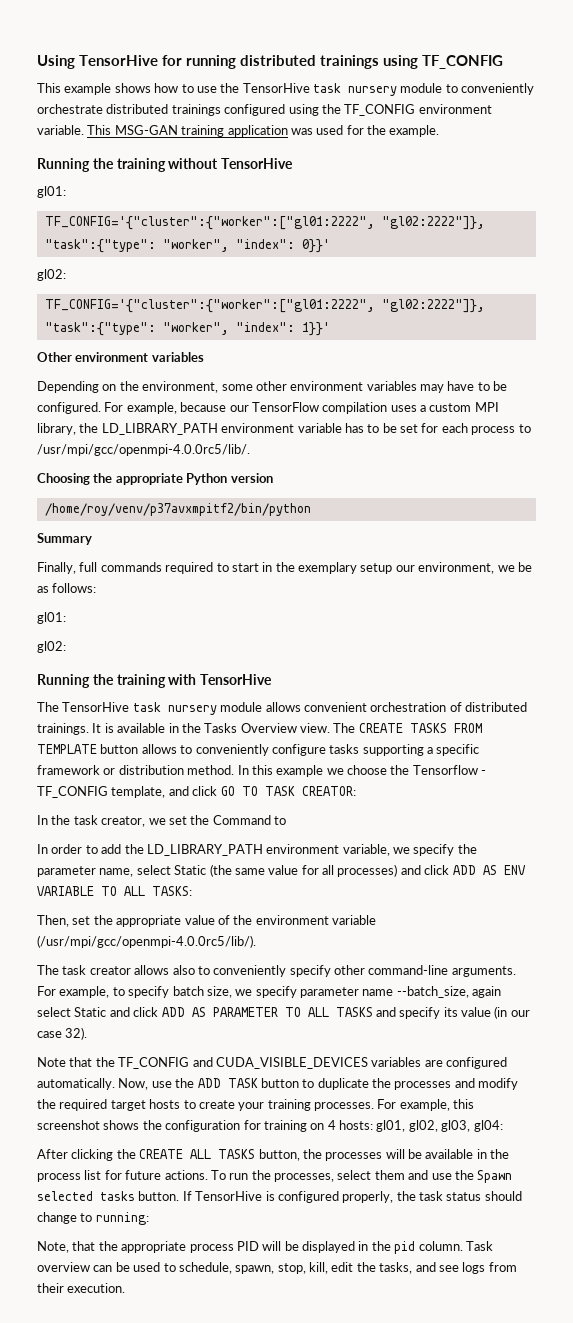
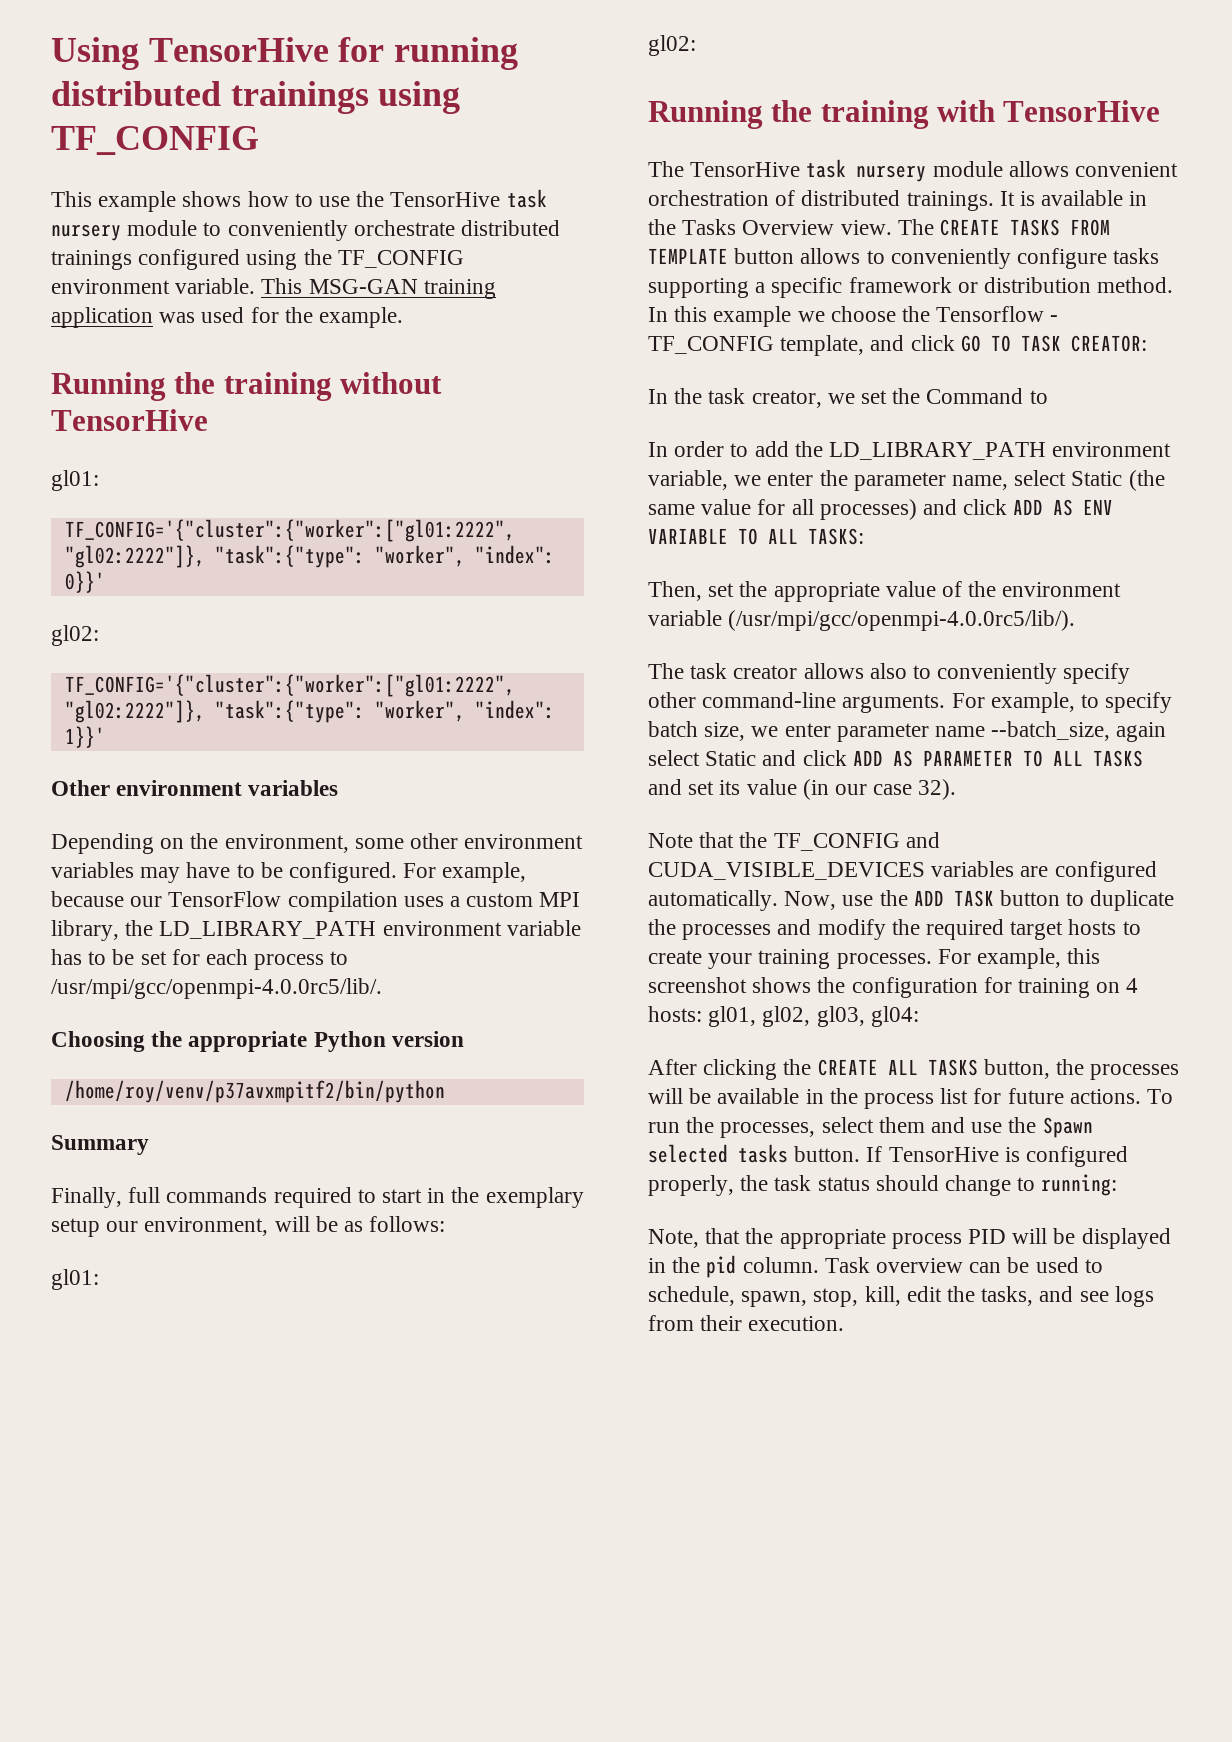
[497,565,515,572] we -> [274,1216,310,1232] will
[413,844,455,856] specify -> [767,472,814,486] enter
[255,986,297,998] specify -> [784,723,831,737] enter
[399,1007,441,1019] specify -> [688,781,715,795] set

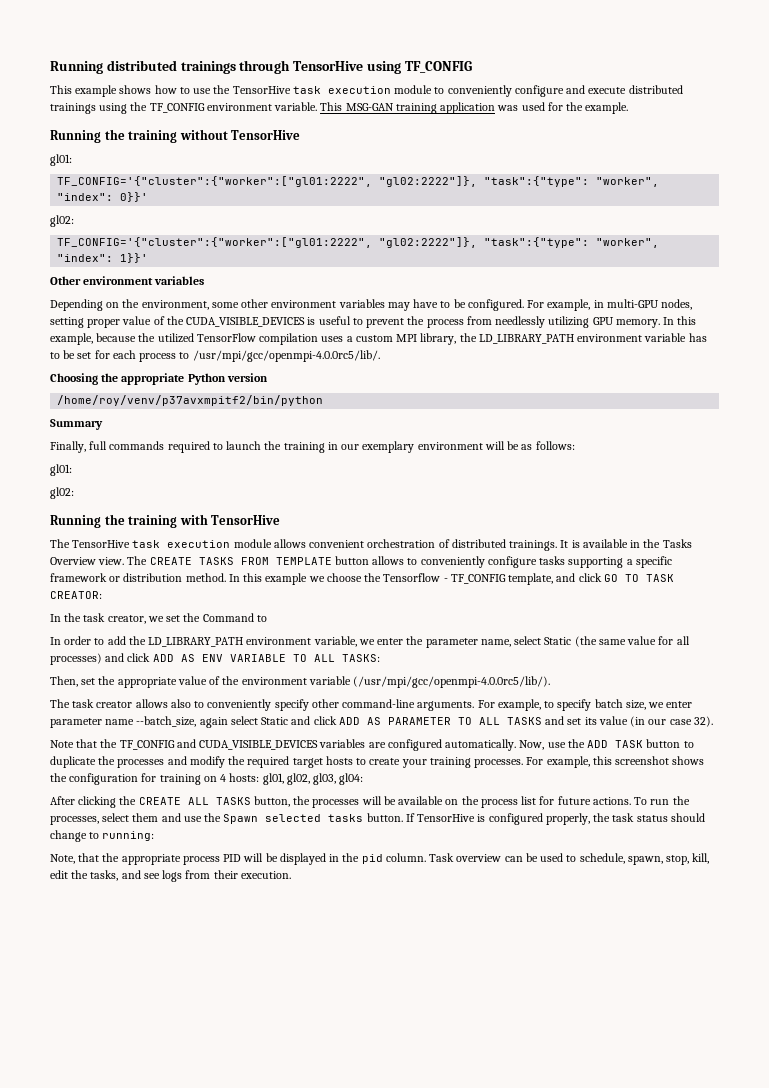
[51,37,519,70] [51,81,369,114] Using TensorHive for running distributed trainings -> [50,60,364,74] Running distributed trainings through TensorHive
[51,224,121,241] nursery -> [327,86,391,94] execution
[353,220,561,236] [51,249,241,270] orchestrate distributed trainings configured -> [514,85,683,97] [50,103,96,114] configure and execute distributed trainings
[51,891,163,907] because our -> [593,299,693,310] [50,316,697,328] [50,333,194,345] in multi-GPU nodes, setting proper value of the CUDA_VISIBLE_DEVICES is useful to prevent the process from needlessly utilizing GPU memory. In this example, because the utilized
[382,1187,584,1208] [51,1217,269,1237] start in the exemplary setup our environment, -> [226,441,483,453] launch the training in our exemplary environment
[856,165,927,182] nursery -> [167,540,231,548] execution
[805,1089,824,1104] in -> [445,799,459,805] on

